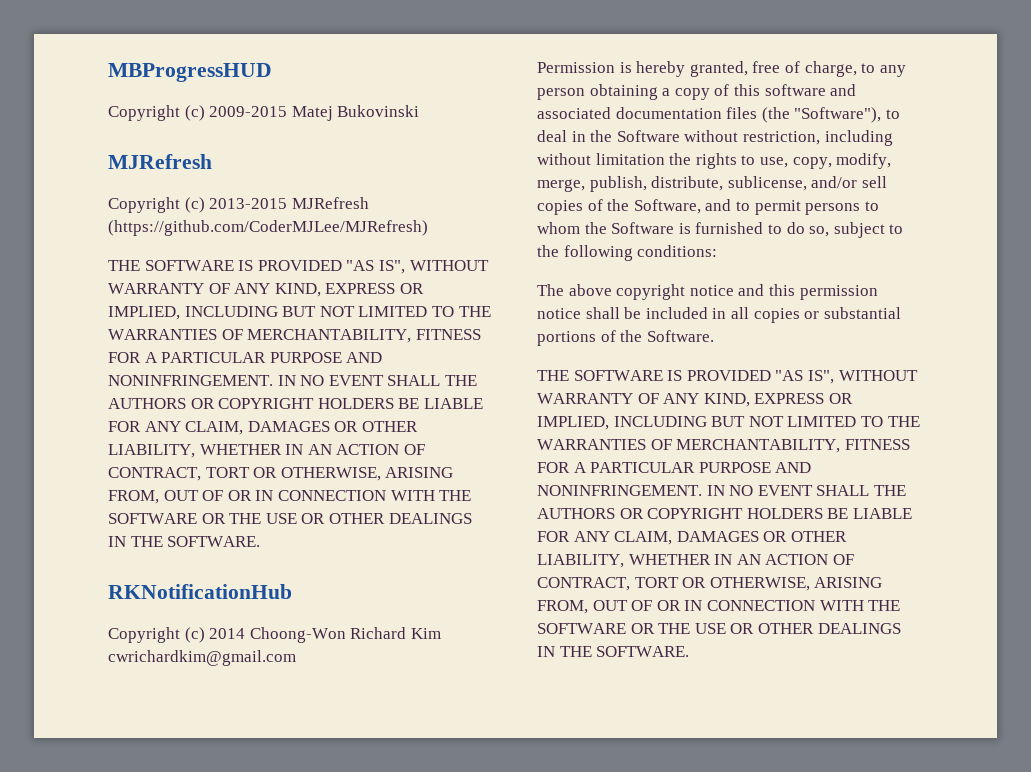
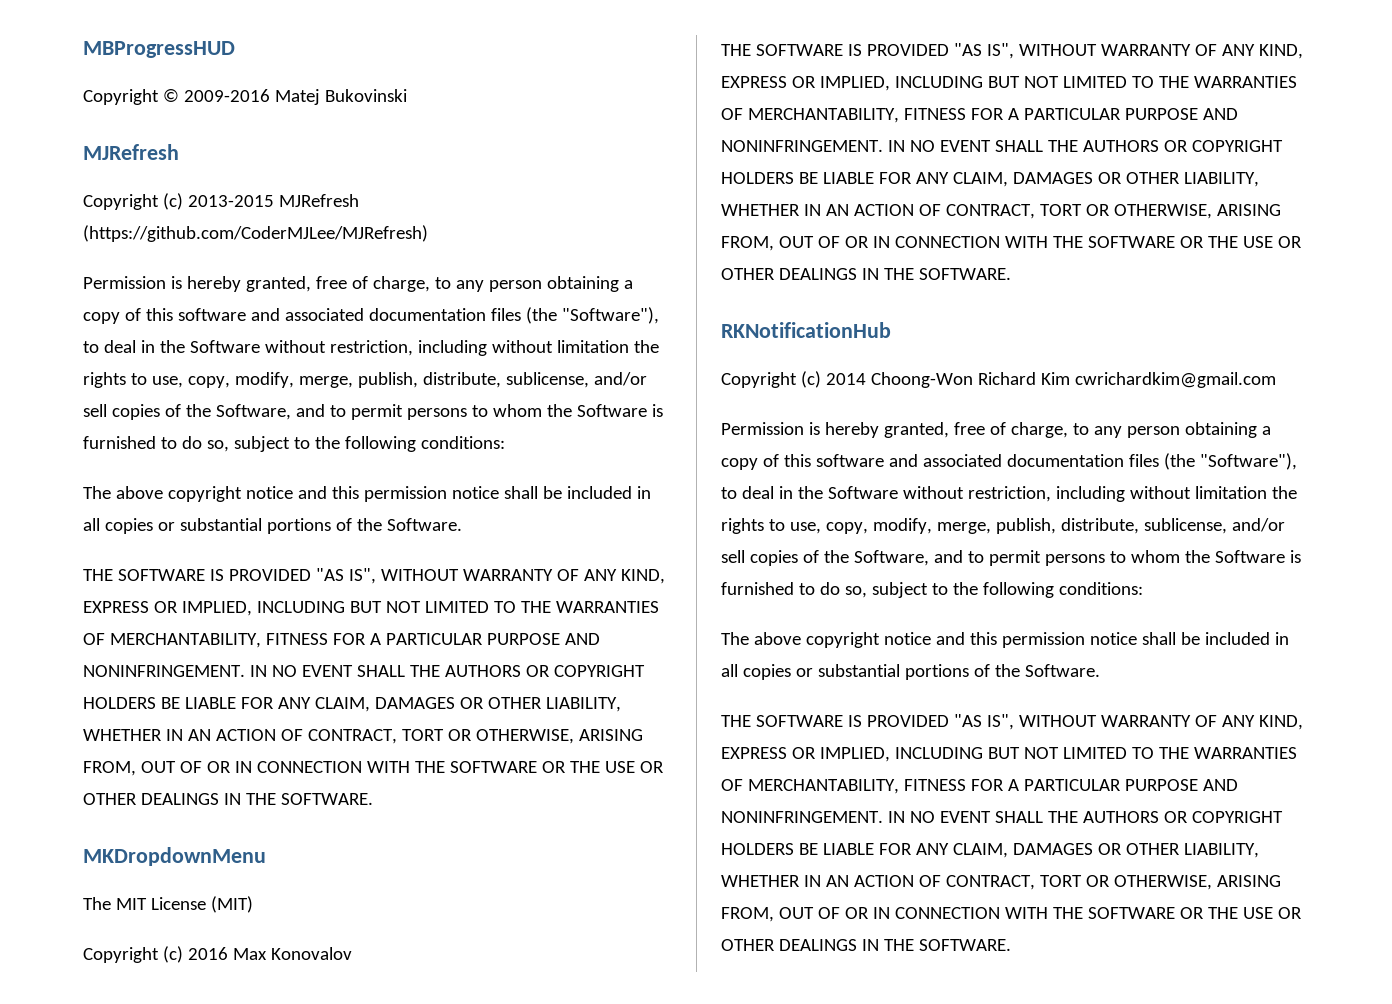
[184,105,288,121] (c) 2009-2015 -> [162,89,270,102] © 2009-2016
(428, 228) none -> [83,276,633,292] [83,307,659,324] [83,340,659,356] [83,372,647,388] [83,404,663,420] [83,436,505,452] [83,486,651,502] [83,518,462,534] [83,568,665,584] [83,601,659,616] [83,633,600,648] [83,665,645,677] [83,697,621,712] [83,729,643,744] [83,761,664,776] [83,793,373,805] [83,847,266,866] [83,896,253,913] [83,946,352,963] // Permission is hereby granted, free of charge, to any person obtaining a copy of this software and associated documentation files (the "Software"), to deal in the Software without restriction, including without limitation the rights to use, copy, modify, merge, publish, distribute, sublicense, and/or sell copies of the Software, and to permit persons to whom the Software is furnished to do so, subject to the following conditions: // The above copyright notice and this permission notice shall be included in all copies or substantial portions of the Software. // THE SOFTWARE IS PROVIDED "AS IS", WITHOUT WARRANTY OF ANY KIND, EXPRESS OR IMPLIED, INCLUDING BUT NOT LIMITED TO THE WARRANTIES OF MERCHANTABILITY, FITNESS FOR A PARTICULAR PURPOSE AND NONINFRINGEMENT. IN NO EVENT SHALL THE AUTHORS OR COPYRIGHT HOLDERS BE LIABLE FOR ANY CLAIM, DAMAGES OR OTHER LIABILITY, WHETHER IN AN ACTION OF CONTRACT, TORT OR OTHERWISE, ARISING FROM, OUT OF OR IN CONNECTION WITH THE SOFTWARE OR THE USE OR OTHER DEALINGS IN THE SOFTWARE. // MKDropdownMenu // The MIT License (MIT) // Copyright (c) 2016 Max Konovalov

